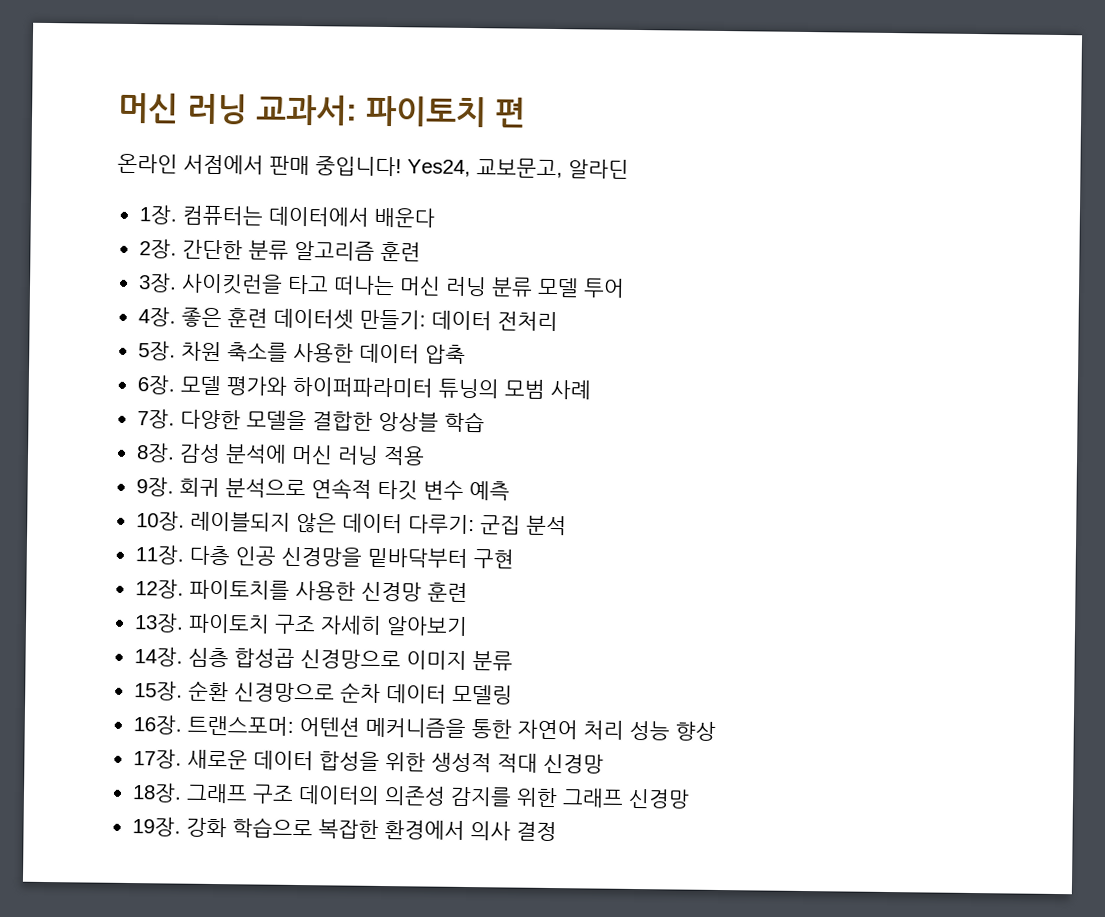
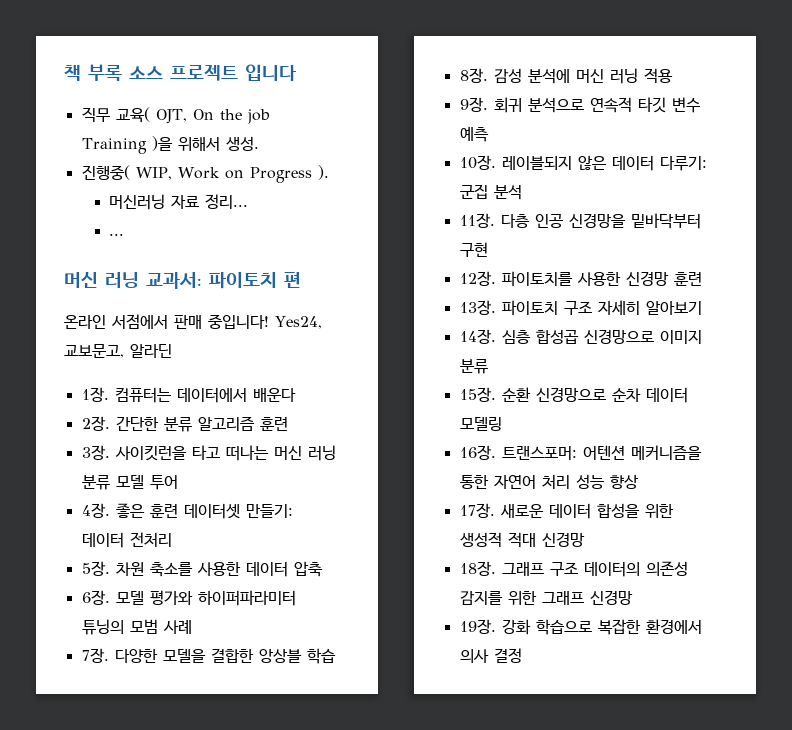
(117, 108) none -> [64,64,296,81] [81,107,270,124] [81,136,259,154] [81,165,329,183] [109,194,249,210] [109,233,125,236] 책 부록 소스 프로젝트 입니다 // 직무 교육( OJT, On the job Training )을 위해서 생성. // 진행중( WIP, Work on Progress ). // 머신러닝 자료 정리... // ... //

